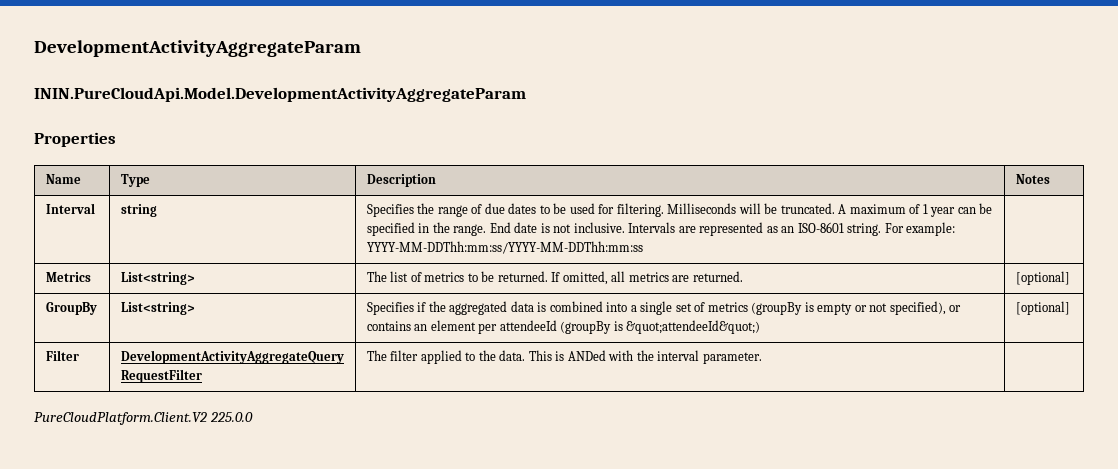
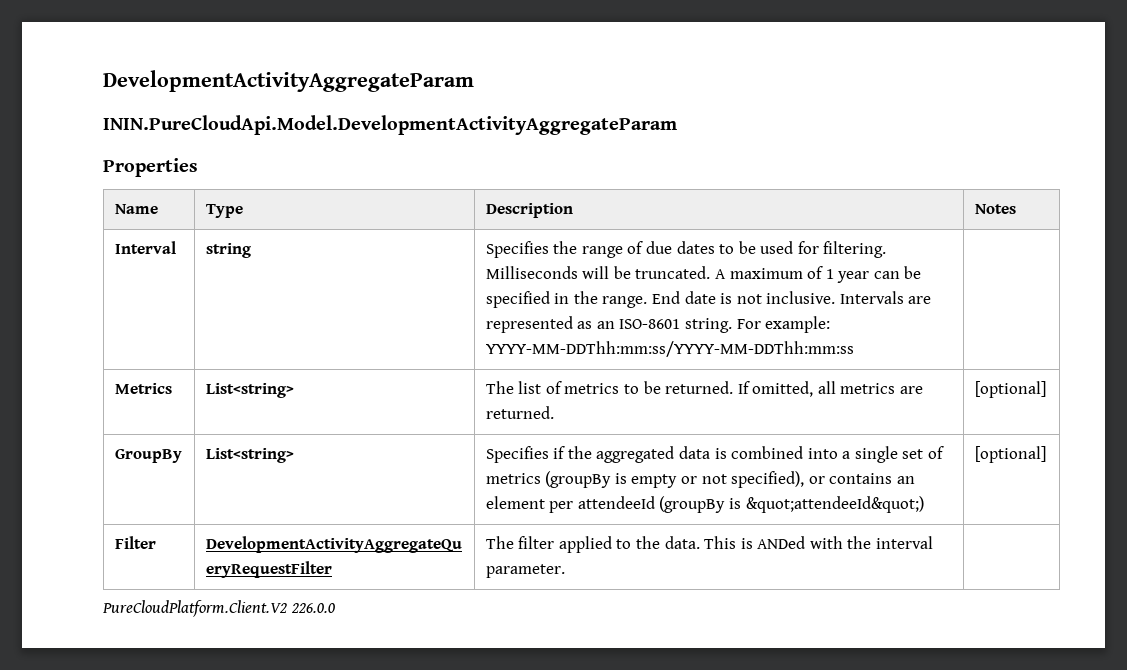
[209,412,253,422] 225.0.0 -> [290,603,335,613] 226.0.0

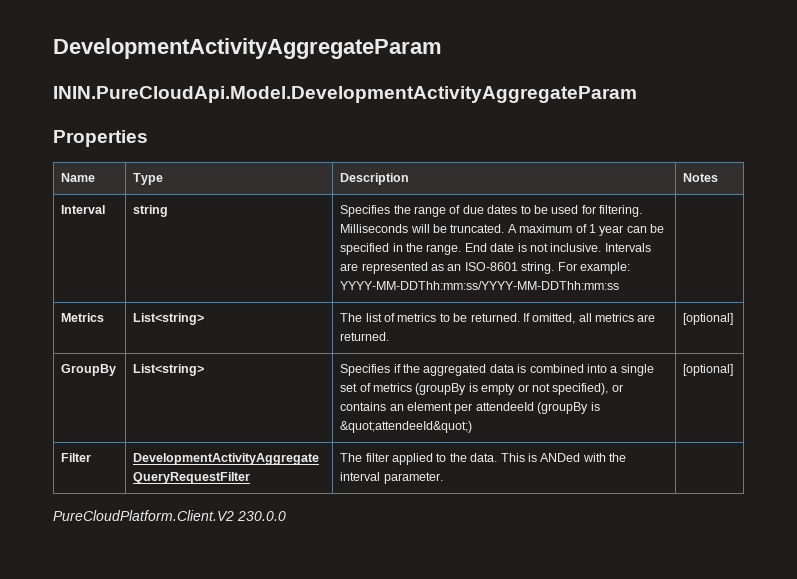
[290,603,335,613] 226.0.0 -> [237,511,286,521] 230.0.0

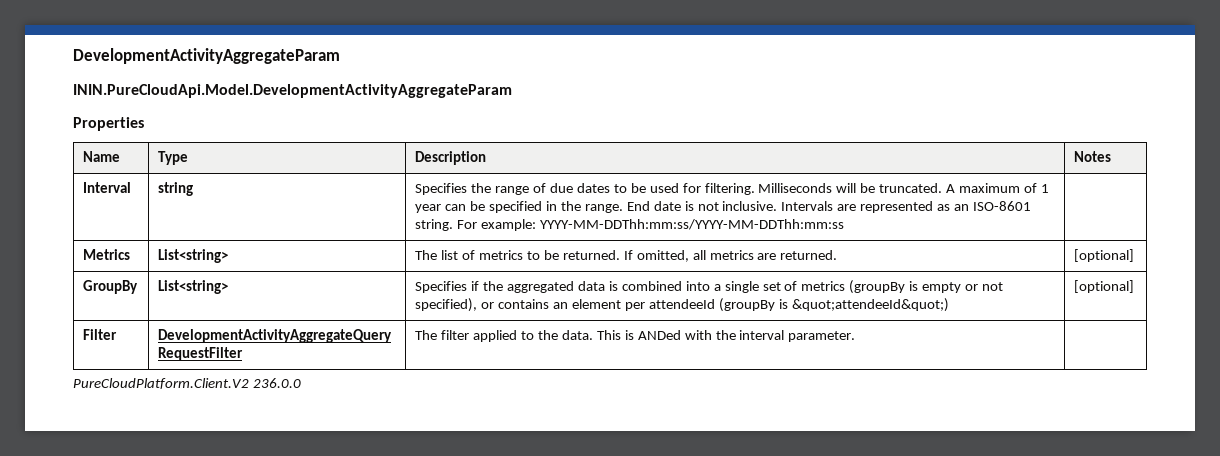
[237,511,286,521] 230.0.0 -> [252,378,301,388] 236.0.0

